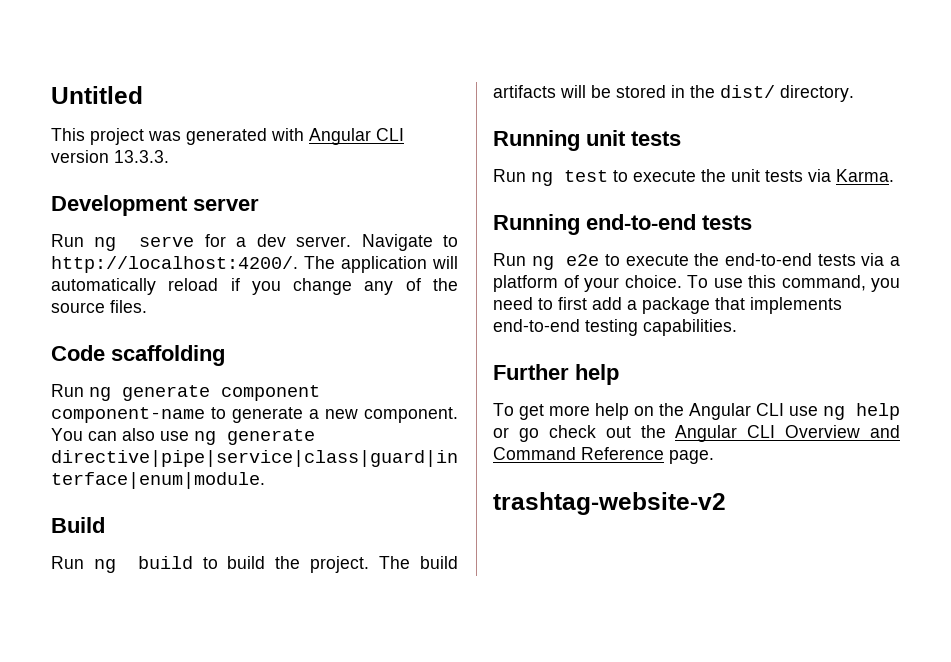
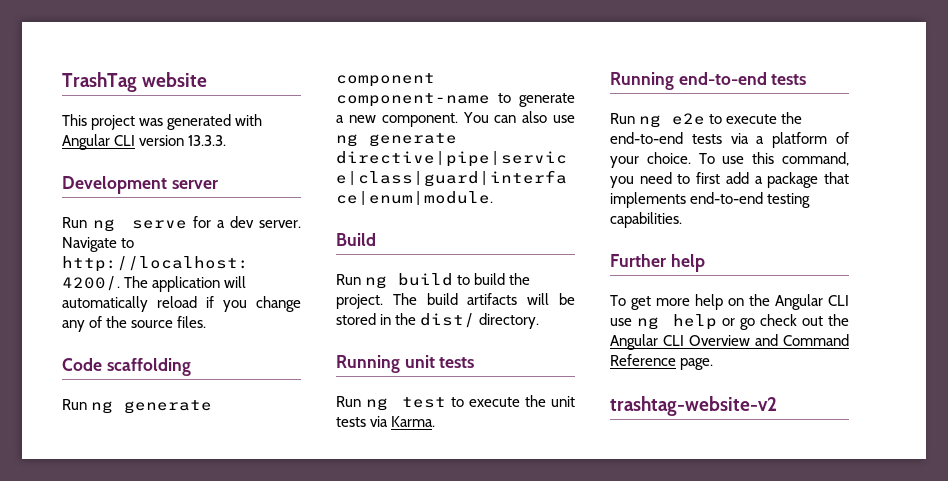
[51,86,143,104] Untitled -> [62,72,208,92] TrashTag website

